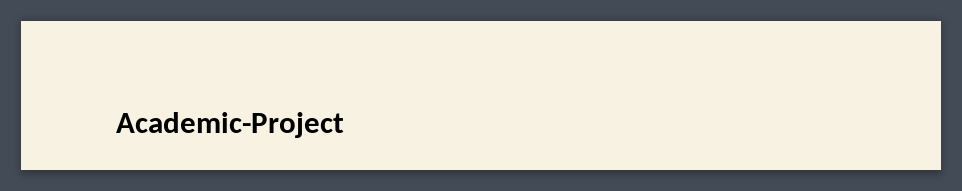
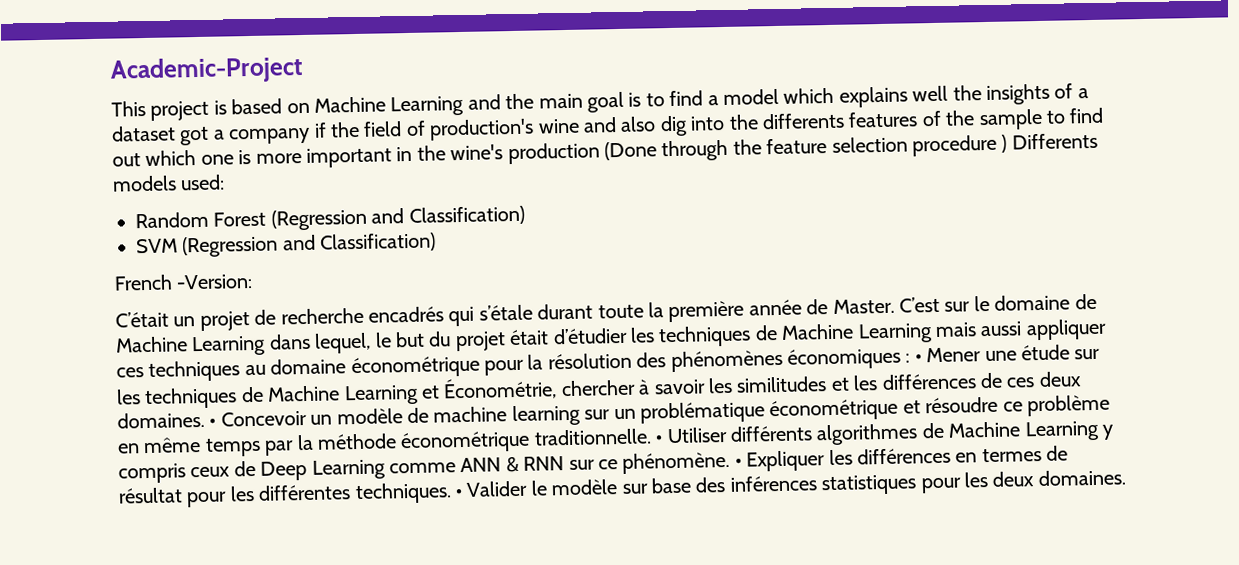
(344, 125) none -> [111,83,1089,121] [111,107,1105,146] [112,132,1098,168] [112,174,226,192] [135,205,525,231] [136,232,437,258] [114,273,254,291] [115,293,1097,331] [115,318,1107,357] [116,344,1101,382] [116,371,1082,410] [117,394,1110,429] [117,420,1114,457] [118,445,1069,484] [118,469,1126,508] // This project is based on Machine Learning and the main goal is to find a model which explains well the insights of a dataset got a company if the field of production's wine and also dig into the differents features of the sample to find out which one is more important in the wine's production (Done through the feature selection procedure ) Differents models used: // Random Forest (Regression and Classification) // SVM (Regression and Classification) // French -Version: // C’était un projet de recherche encadrés qui s’étale durant toute la première année de Master. C’est sur le domaine de Machine Learning dans lequel, le but du projet était d’étudier les techniques de Machine Learning mais aussi appliquer ces techniques au domaine économétrique pour la résolution des phénomènes économiques : • Mener une étude sur les techniques de Machine Learning et Économétrie, chercher à savoir les similitudes et les différences de ces deux domaines. • Concevoir un modèle de machine learning sur un problématique économétrique et résoudre ce problème en même temps par la méthode économétrique traditionnelle. • Utiliser différents algorithmes de Machine Learning y compris ceux de Deep Learning comme ANN & RNN sur ce phénomène. • Expliquer les différences en termes de résultat pour les différentes techniques. • Valider le modèle sur base des inférences statistiques pour les deux domaines.

